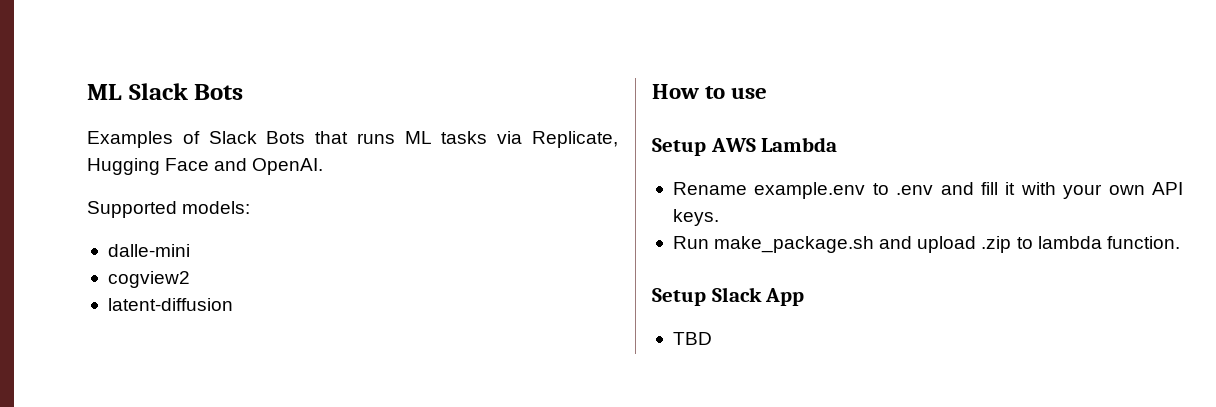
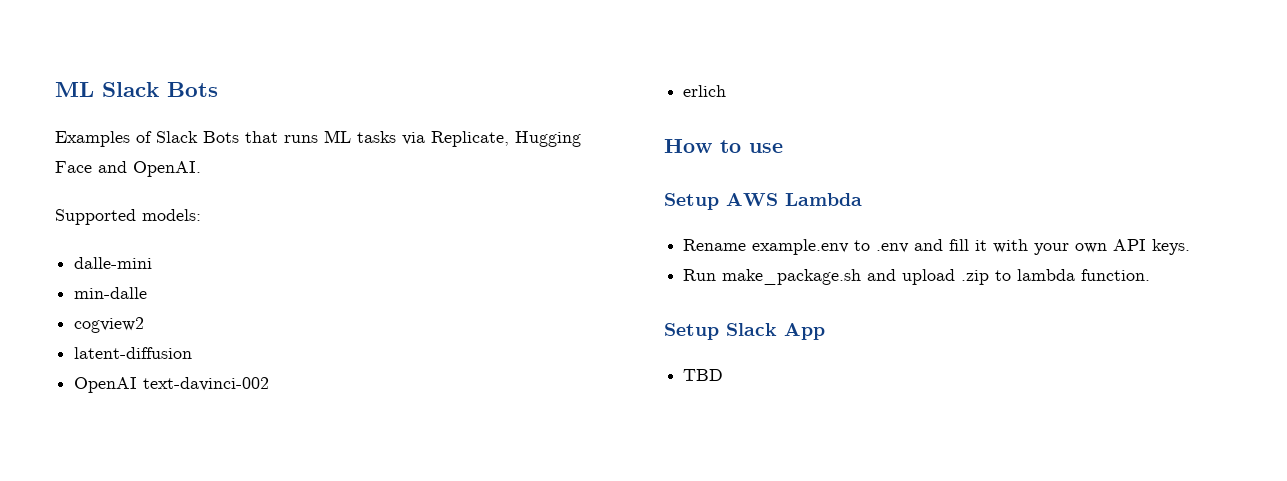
(190, 250) none -> [74,287,148,299] // min-dalle
(233, 304) none -> [74,377,270,393] [683,85,727,97] // OpenAI text-davinci-002 // erlich

